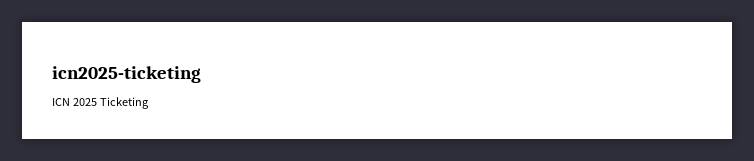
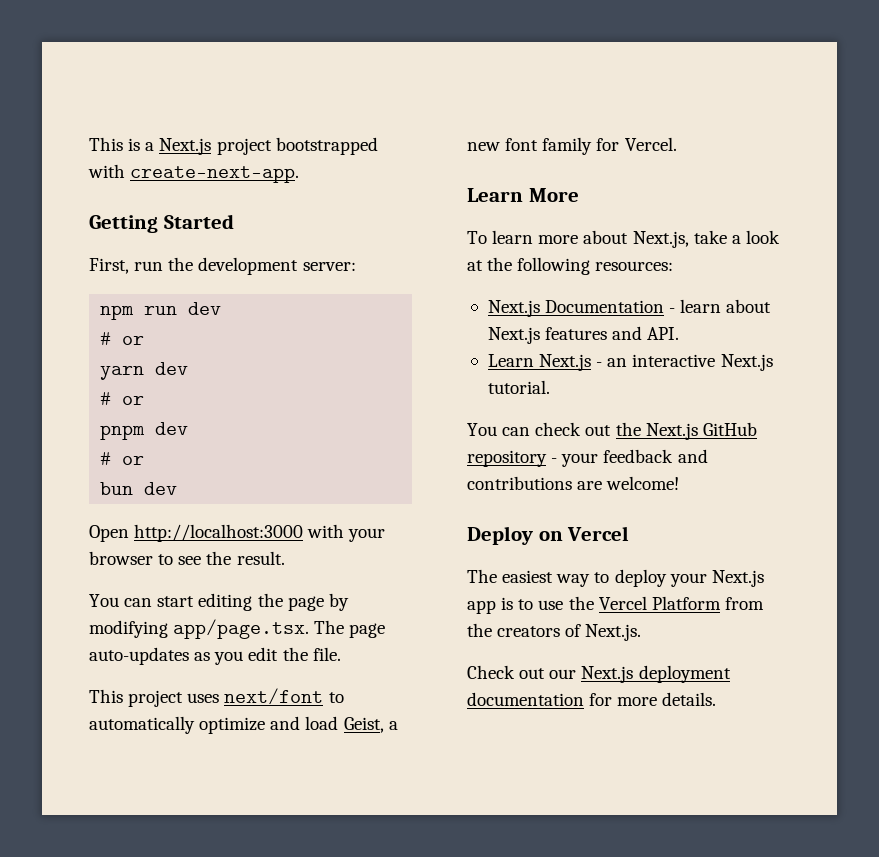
[52,66,201,83] [52,97,149,109] icn2025-ticketing // ICN 2025 Ticketing -> [89,137,378,155] [88,164,300,183] [89,214,234,233] [89,257,356,275] [100,302,222,320] [100,332,145,345] [100,362,189,380] [100,392,145,405] [100,422,189,440] [100,452,145,465] [100,482,178,495] [89,524,386,542] [89,551,285,565] [89,593,349,611] [89,619,386,639] [89,647,341,665] [89,688,344,707] [89,716,398,734] [467,137,677,155] [467,188,579,202] [467,230,780,248] [467,257,674,275] [487,299,772,317] [487,326,680,344] [487,354,773,371] [487,380,550,394] [467,422,757,440] [467,449,708,467] [467,476,680,490] [467,526,630,545] [467,569,764,587] [467,596,764,614] [467,623,642,641] [467,665,731,683] [467,692,717,706] This is a Next.js project bootstrapped with create-next-app. // Getting Started // First, run the development server: // npm run dev // # or // yarn dev // # or // pnpm dev // # or // bun dev // Open http://localhost:3000 with your browser to see the result. // You can start editing the page by modifying app/page.tsx. The page auto-updates as you edit the file. // This project uses next/font to automatically optimize and load Geist, a new font family for Vercel. // Learn More // To learn more about Next.js, take a look at the following resources: // Next.js Documentation - learn about Next.js features and API. // Learn Next.js - an interactive Next.js tutorial. // You can check out the Next.js GitHub repository - your feedback and contributions are welcome! // Deploy on Vercel // The easiest way to deploy your Next.js app is to use the Vercel Platform from the creators of Next.js. // Check out our Next.js deployment documentation for more details.

